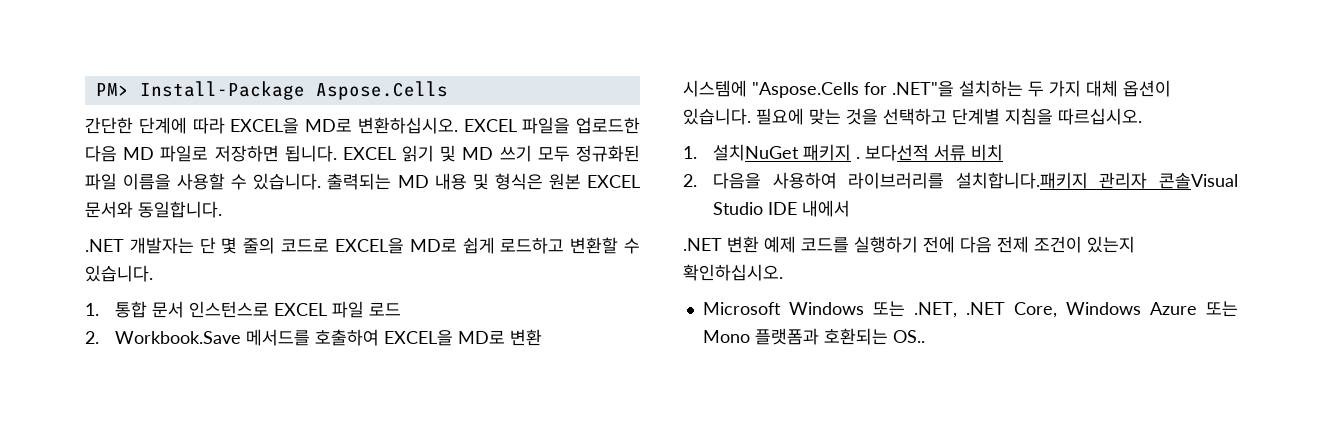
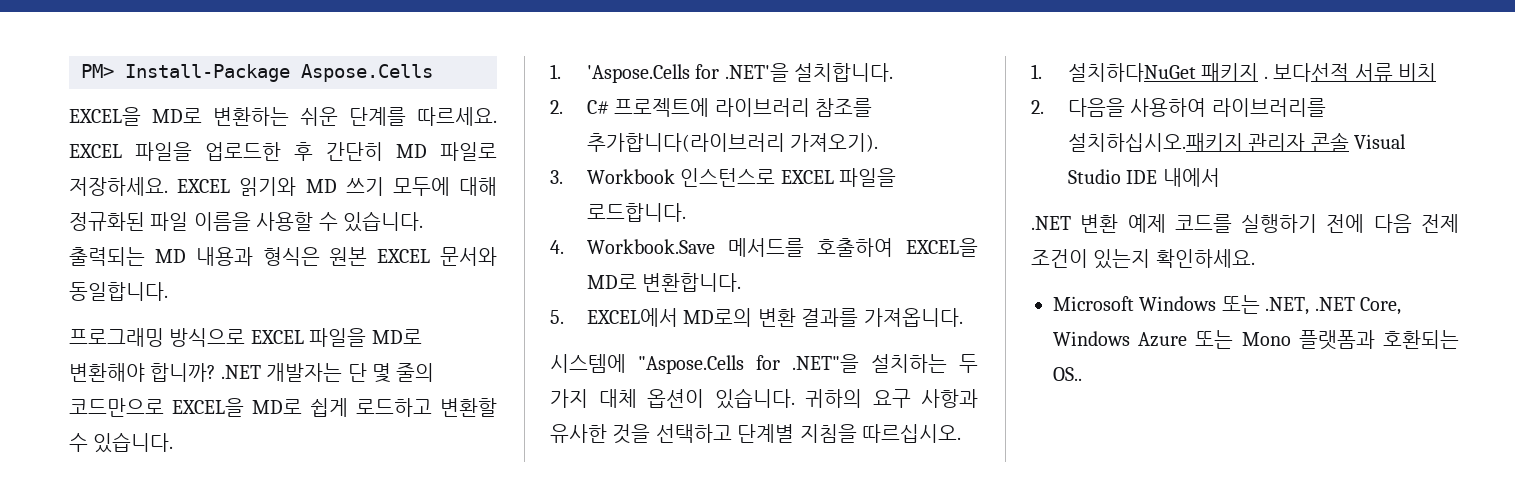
[85,117,640,134] [85,145,570,162] 간단한 단계에 따라 EXCEL을 MD로 변환하십시오. EXCEL 파일을 업로드한 다음 MD 파일로 저장하면 됩니다. EXCEL 읽기 및 MD 쓰기 모두 -> [69,107,497,126] [69,142,497,161] [69,177,498,196] EXCEL을 MD로 변환하는 쉬운 단계를 따르세요. EXCEL 파일을 업로드한 후 간단히 MD 파일로 저장하세요. EXCEL 읽기와 MD 쓰기 모두에 대해
[434,173,489,190] 내용 및 -> [195,247,253,266] 내용과
(222, 209) none -> [69,328,422,347] [69,363,216,382] 프로그래밍 방식으로 EXCEL 파일을 MD로 변환해야 합니까?
[281,238,330,252] 코드로 -> [69,398,164,417] 코드만으로
[115,301,402,318] [85,331,99,344] 통합 문서 인스턴스로 EXCEL 파일 로드 // 2. -> [586,63,894,83] [550,98,873,117] [586,133,879,152] [550,168,897,187] [586,203,686,222] [550,240,564,254] 'Aspose.Cells for .NET'을 설치합니다. // 2. C# 프로젝트에 라이브러리 참조를 추가합니다(라이브러리 가져오기). // 3. Workbook 인스턴스로 EXCEL 파일을 로드합니다. // 4.
[510,329,543,346] 변환 -> [642,273,742,292] [550,308,963,327] 변환합니다. // 5. EXCEL에서 MD로의 변환 결과를 가져옵니다.
[756,108,841,125] 필요에 맞는 -> [805,389,978,408] [550,424,607,443] 귀하의 요구 사항과 유사한
[713,144,800,161] 설치NuGet -> [1067,63,1196,82] 설치하다NuGet
[955,172,1238,189] 설치합니다.패키지 관리자 콘솔Visual -> [1067,132,1407,152] 설치하십시오.패키지 관리자 콘솔 Visual
[683,264,783,281] 확인하십시오. -> [1155,249,1255,268] 확인하세요.

